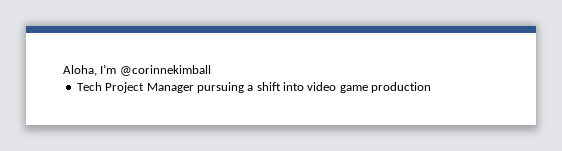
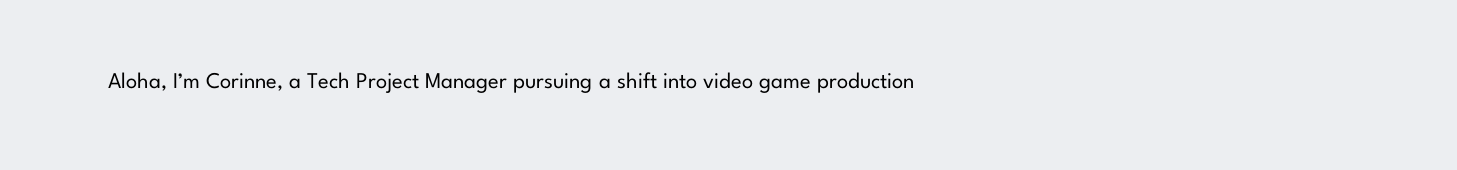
[119,65,211,76] @corinnekimball // -> [206,72,302,91] Corinne, a

